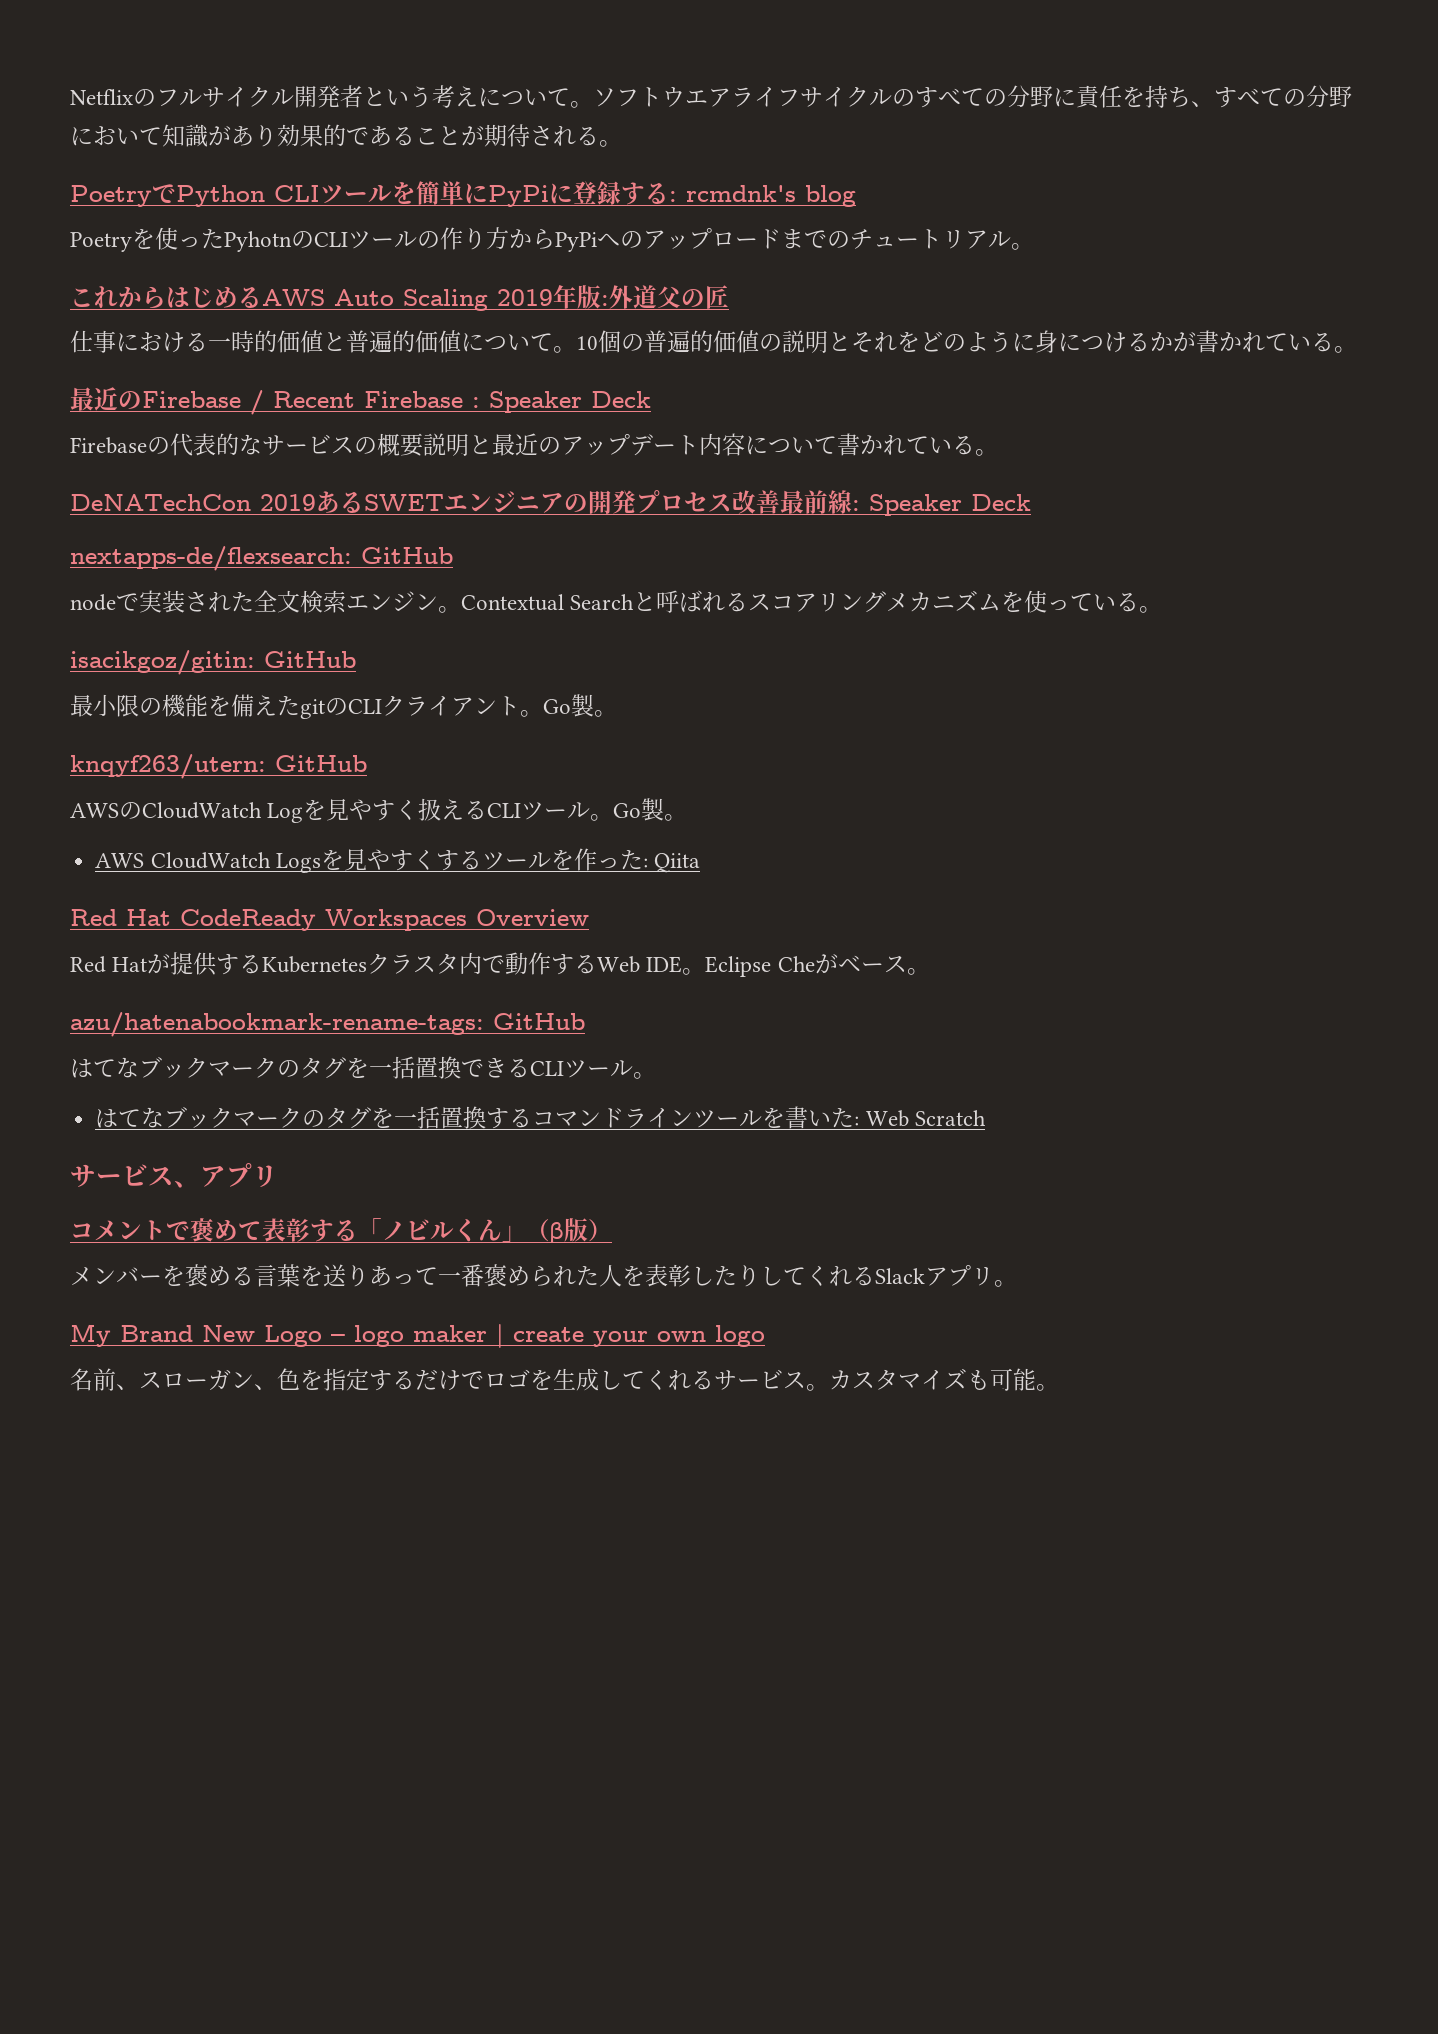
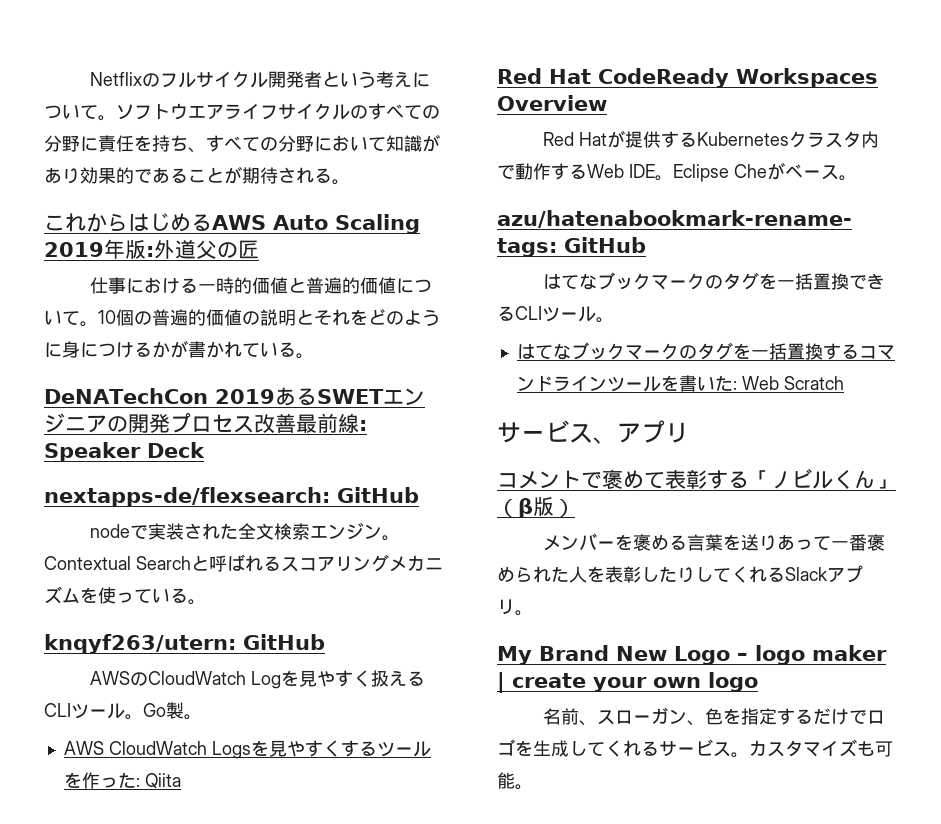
[70,181,856,207] [70,227,1034,252] // PoetryでPython CLIツールを簡単にPyPiに登録する: rcmdnk's blog // Poetryを使ったPyhotnのCLIツールの作り方からPyPiへのアップロードまでのチュートリアル。 -> (350, 182) none
[70,387,651,415] [70,433,998,457] // 最近のFirebase / Recent Firebase : Speaker Deck // Firebaseの代表的なサービスの概要説明と最近のアップデート内容について書かれている。 -> (314, 356) none
[70,650,356,675] [70,694,617,719] // isacikgoz/gitin: GitHub // 最小限の機能を備えたgitのCLIクライアント。Go製。 -> (206, 602) none

